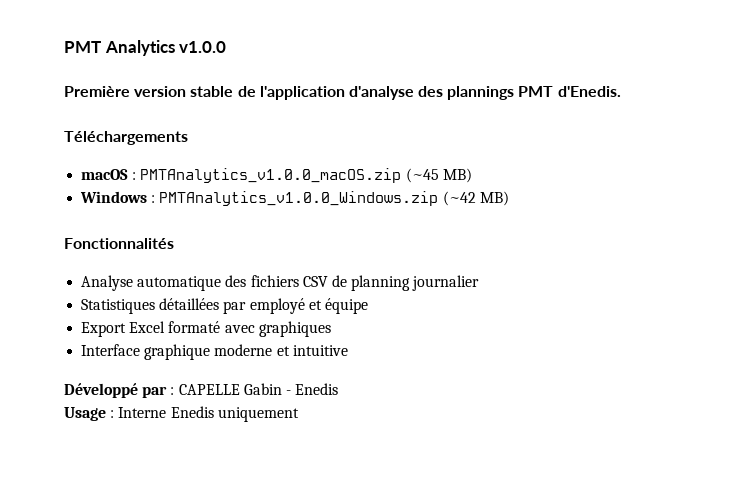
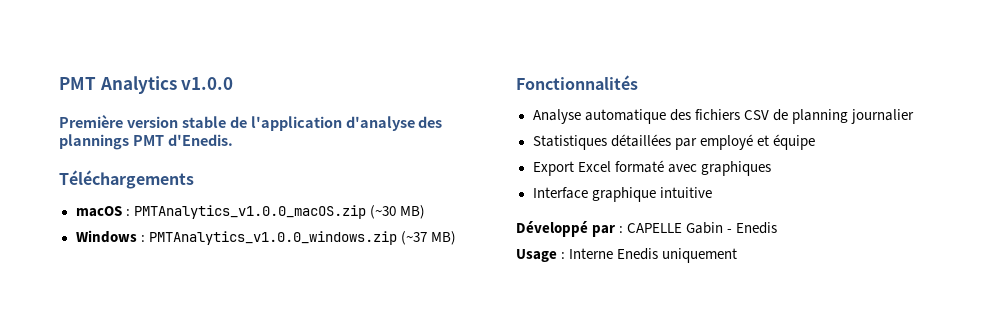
[405,168,439,183] (~45 -> [369,205,396,219] (~30
[159,191,476,206] PMTAnalytics_v1.0.0_Windows.zip (~42 -> [148,231,427,245] PMTAnalytics_v1.0.0_windows.zip (~37
[214,344,290,356] moderne et -> (656, 194) none

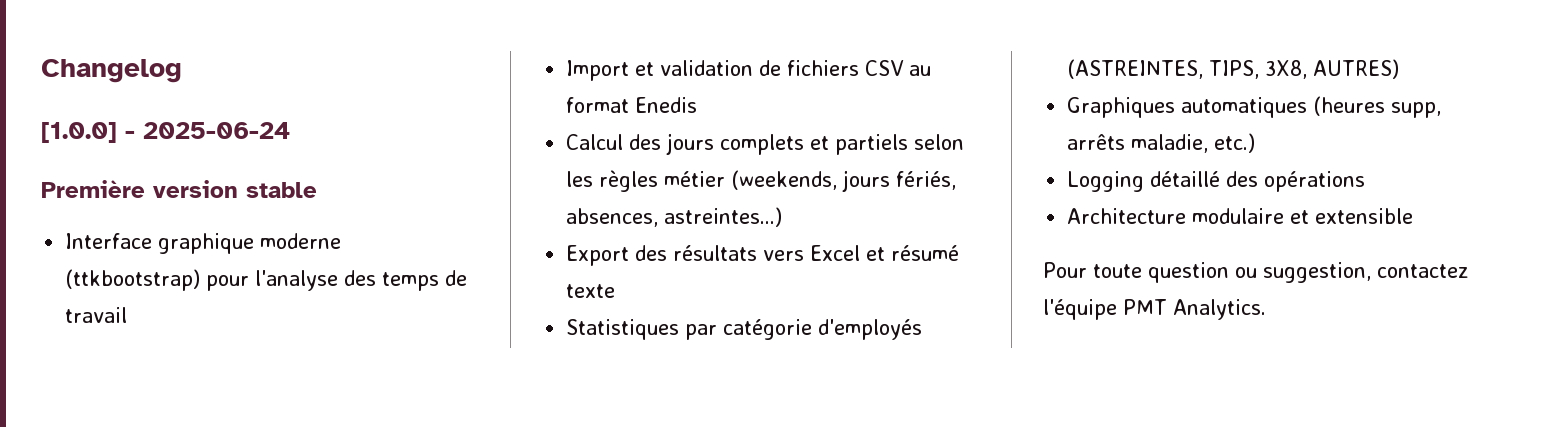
[59,76,234,94] PMT Analytics v1.0.0 -> [41,59,182,83] [41,122,290,143] Changelog // [1.0.0] - 2025-06-24
[229,116,443,131] [59,134,233,150] [59,170,194,189] [75,205,425,219] [75,230,456,245] [516,75,638,90] [532,109,914,124] [532,134,815,150] [532,160,771,176] [532,187,712,202] [516,221,778,237] [516,248,738,263] de l'application d'analyse des plannings PMT d'Enedis. // Téléchargements // macOS : PMTAnalytics_v1.0.0_macOS.zip (~30 MB) // Windows : PMTAnalytics_v1.0.0_windows.zip (~37 MB) // Fonctionnalités // Analyse automatique des fichiers CSV de planning journalier // Statistiques détaillées par employé et équipe // Export Excel formaté avec graphiques // Interface graphique intuitive // Développé par : CAPELLE Gabin - Enedis // Usage : Interne Enedis uniquement -> [65,233,342,254] [65,269,468,291] [65,307,128,323] [566,60,932,81] [566,97,698,113] [566,133,965,155] [566,170,957,192] [566,207,783,227] [566,245,960,266] [566,284,616,298] [566,319,923,340] [1067,59,1400,79] [1067,96,1442,118] [1067,133,1256,153] [1067,171,1366,192] [1067,208,1414,224] [1043,262,1469,283] [1043,299,1266,320] // Interface graphique moderne (ttkbootstrap) pour l'analyse des temps de travail // Import et validation de fichiers CSV au format Enedis // Calcul des jours complets et partiels selon les règles métier (weekends, jours fériés, absences, astreintes...) // Export des résultats vers Excel et résumé texte // Statistiques par catégorie d'employés (ASTREINTES, TIPS, 3X8, AUTRES) // Graphiques automatiques (heures supp, arrêts maladie, etc.) // Logging détaillé des opérations // Architecture modulaire et extensible // Pour toute question ou suggestion, contactez l'équipe PMT Analytics.

